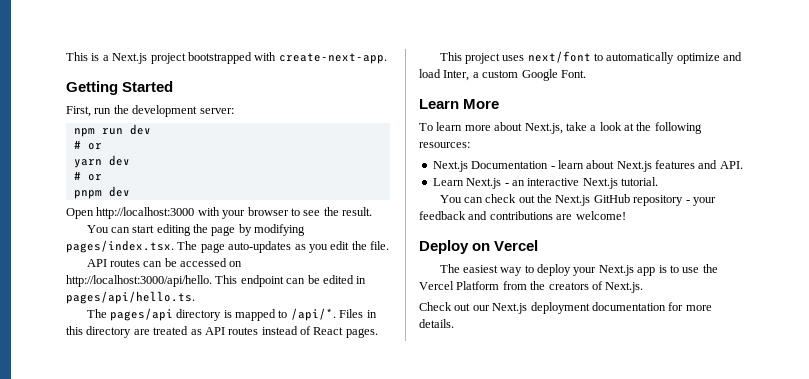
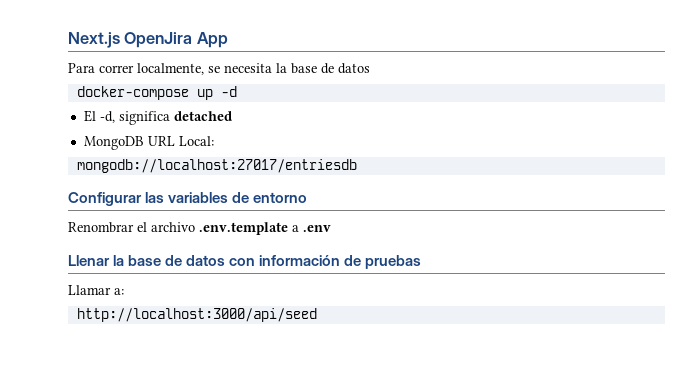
[66,52,387,64] [66,81,174,95] [66,105,234,117] [73,124,151,137] [73,140,102,150] [73,155,130,168] [73,171,102,181] [73,186,130,199] [66,207,372,219] [86,224,306,236] [66,240,389,253] [86,258,243,267] [66,275,367,287] [66,291,195,304] [86,308,377,321] [66,326,378,338] [439,51,743,64] [419,69,586,81] [419,99,500,109] [419,122,702,134] [419,142,470,148] [432,160,743,172] [432,177,658,189] [439,194,716,206] [419,211,626,220] [419,240,539,254] [439,264,718,276] [419,281,644,293] [419,302,712,314] [419,319,454,328] This is a Next.js project bootstrapped with create-next-app. // Getting Started // First, run the development server: // npm run dev // # or // yarn dev // # or // pnpm dev // Open http://localhost:3000 with your browser to see the result. // You can start editing the page by modifying pages/index.tsx. The page auto-updates as you edit the file. // API routes can be accessed on http://localhost:3000/api/hello. This endpoint can be edited in pages/api/hello.ts. // The pages/api directory is mapped to /api/*. Files in this directory are treated as API routes instead of React pages. // This project uses next/font to automatically optimize and load Inter, a custom Google Font. // Learn More // To learn more about Next.js, take a look at the following resources: // Next.js Documentation - learn about Next.js features and API. // Learn Next.js - an interactive Next.js tutorial. // You can check out the Next.js GitHub repository - your feedback and contributions are welcome! // Deploy on Vercel // The easiest way to deploy your Next.js app is to use the Vercel Platform from the creators of Next.js. // Check out our Next.js deployment documentation for more details. -> [68,32,228,48] [68,63,370,75] [76,86,237,100] [83,110,232,125] [83,136,214,150] [76,159,357,173] [68,192,308,206] [68,222,331,235] [68,255,422,269] [68,285,124,295] [76,308,317,322] Next.js OpenJira App // Para correr localmente, se necesita la base de datos // docker-compose up -d // El -d, significa detached // MongoDB URL Local: // mongodb://localhost:27017/entriesdb // Configurar las variables de entorno // Renombrar el archivo .env.template a .env // Llenar la base de datos con información de pruebas // Llamar a: // http://localhost:3000/api/seed

